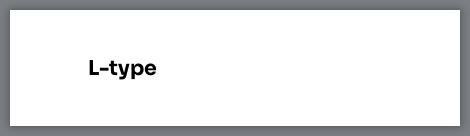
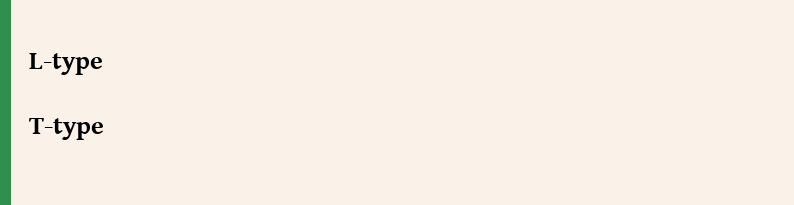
(157, 70) none -> [29,118,104,140] // T-type

